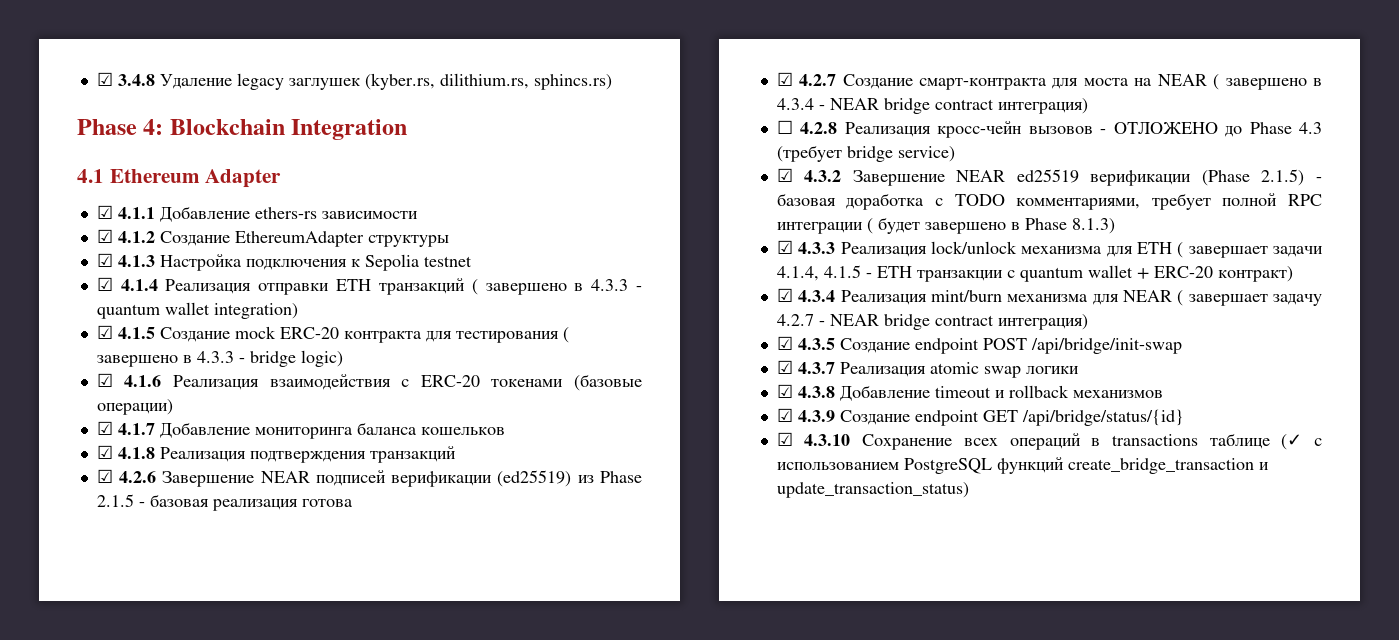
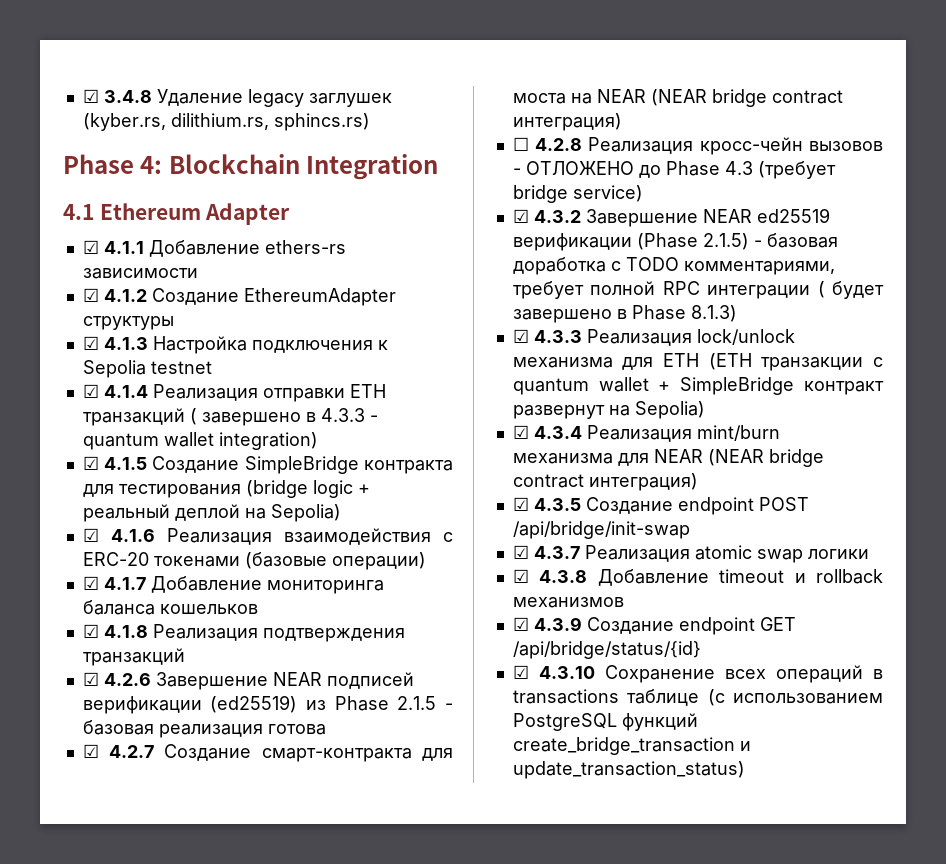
[234,326,339,339] mock ERC-20 -> [244,456,359,474] SimpleBridge
[562,327,569,343] [96,350,343,367] ( завершено в 4.3.3 - bridge logic) -> [245,480,370,498] [82,504,341,522] (bridge logic + реальный деплой на Sepolia)
[1213,74,1322,90] [776,98,879,110] ( завершено в 4.3.4 - NEAR -> [650,89,707,106] (NEAR
[1177,242,1323,258] [776,265,912,281] ( завершает задачи 4.1.4, 4.1.5 - ETH -> [708,353,752,370] (ETH
[1153,266,1293,282] ERC-20 контракт) -> [680,377,884,395] [512,401,705,419] SimpleBridge контракт развернут на Sepolia)
[1177,290,1322,306] [776,314,879,326] ( завершает задачу 4.2.7 - NEAR -> [707,449,764,466] (NEAR
[1281,434,1322,450] (✓ с -> [707,689,725,706] (с

